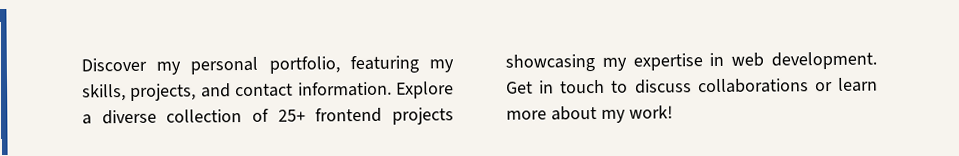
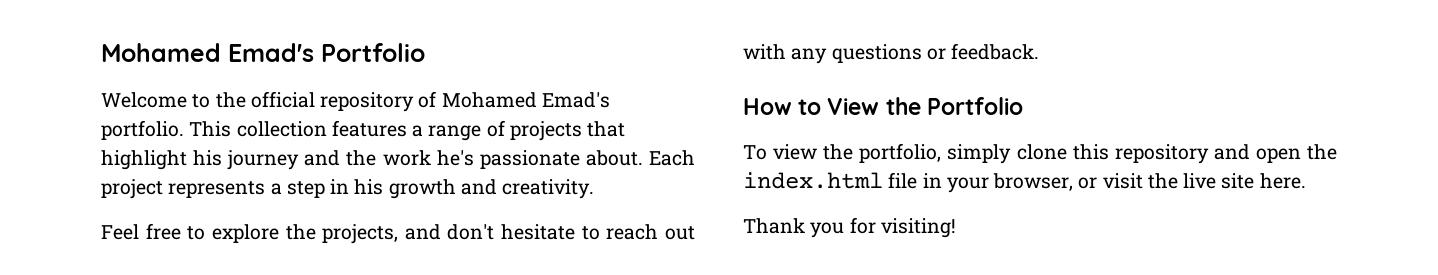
[81,55,454,75] [82,81,454,102] [82,107,455,125] [505,51,877,72] [506,77,878,94] [506,105,673,123] Discover my personal portfolio, featuring my skills, projects, and contact information. Explore a diverse collection of 25+ frontend projects showcasing my expertise in web development. Get in touch to discuss collaborations or learn more about my work! -> [101,43,425,62] [101,91,610,112] [101,120,626,141] [101,150,695,170] [101,179,595,199] [101,223,695,244] [743,43,1040,64] [743,97,1023,115] [743,143,1337,164] [743,172,1306,193] [743,217,956,238] Mohamed Emad's Portfolio // Welcome to the official repository of Mohamed Emad's portfolio. This collection features a range of projects that highlight his journey and the work he's passionate about. Each project represents a step in his growth and creativity. // Feel free to explore the projects, and don't hesitate to reach out with any questions or feedback. // How to View the Portfolio // To view the portfolio, simply clone this repository and open the index.html file in your browser, or visit the live site here. // Thank you for visiting!

